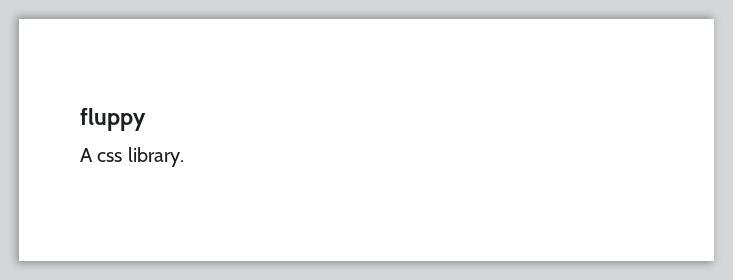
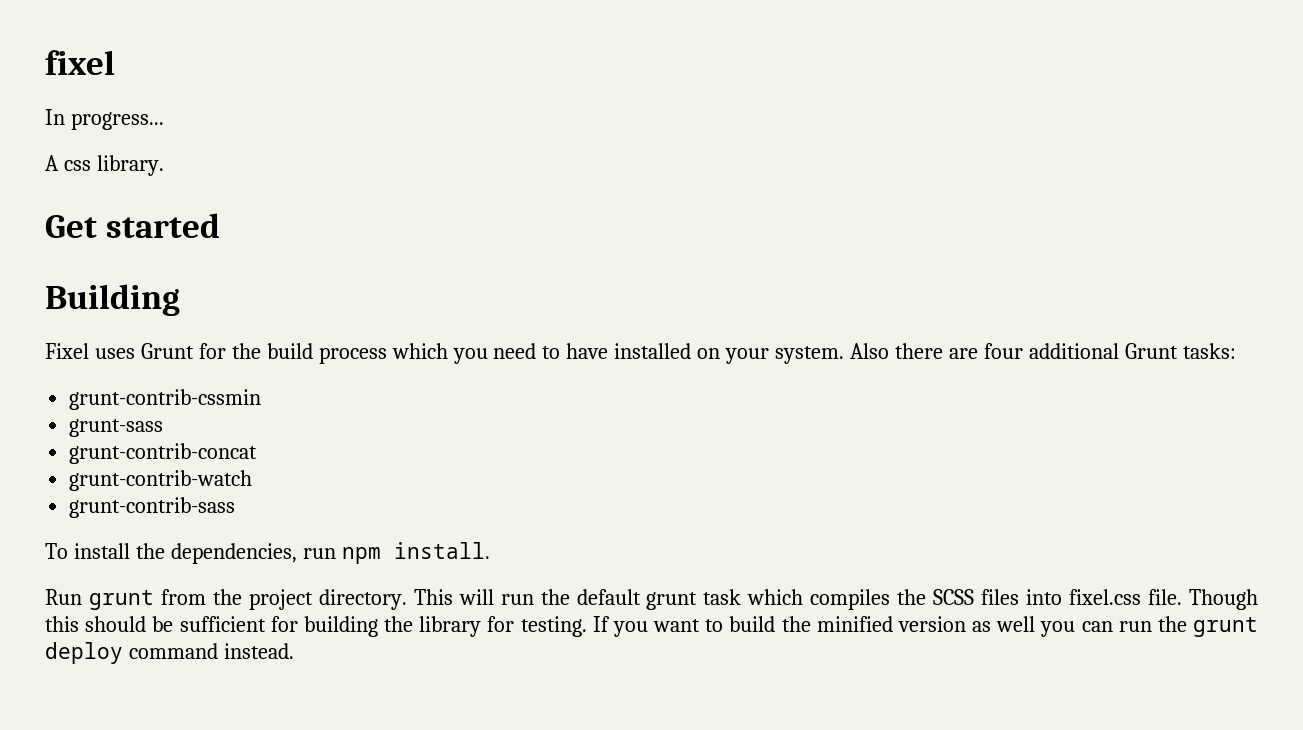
[80,108,146,131] fluppy -> [45,50,115,75] [45,109,164,130] fixel // In progress...
(184, 157) none -> [45,213,221,238] [45,284,180,316] [45,343,1236,364] [69,389,262,410] [69,419,164,437] [69,443,258,464] [69,470,253,491] [69,497,236,518] [45,542,490,564] [45,589,1259,610] [45,616,1258,637] [45,642,294,664] // Get started // Building // Fixel uses Grunt for the build process which you need to have installed on your system. Also there are four additional Grunt tasks: // grunt-contrib-cssmin // grunt-sass // grunt-contrib-concat // grunt-contrib-watch // grunt-contrib-sass // To install the dependencies, run npm install. // Run grunt from the project directory. This will run the default grunt task which compiles the SCSS files into fixel.css file. Though this should be sufficient for building the library for testing. If you want to build the minified version as well you can run the grunt deploy command instead.

